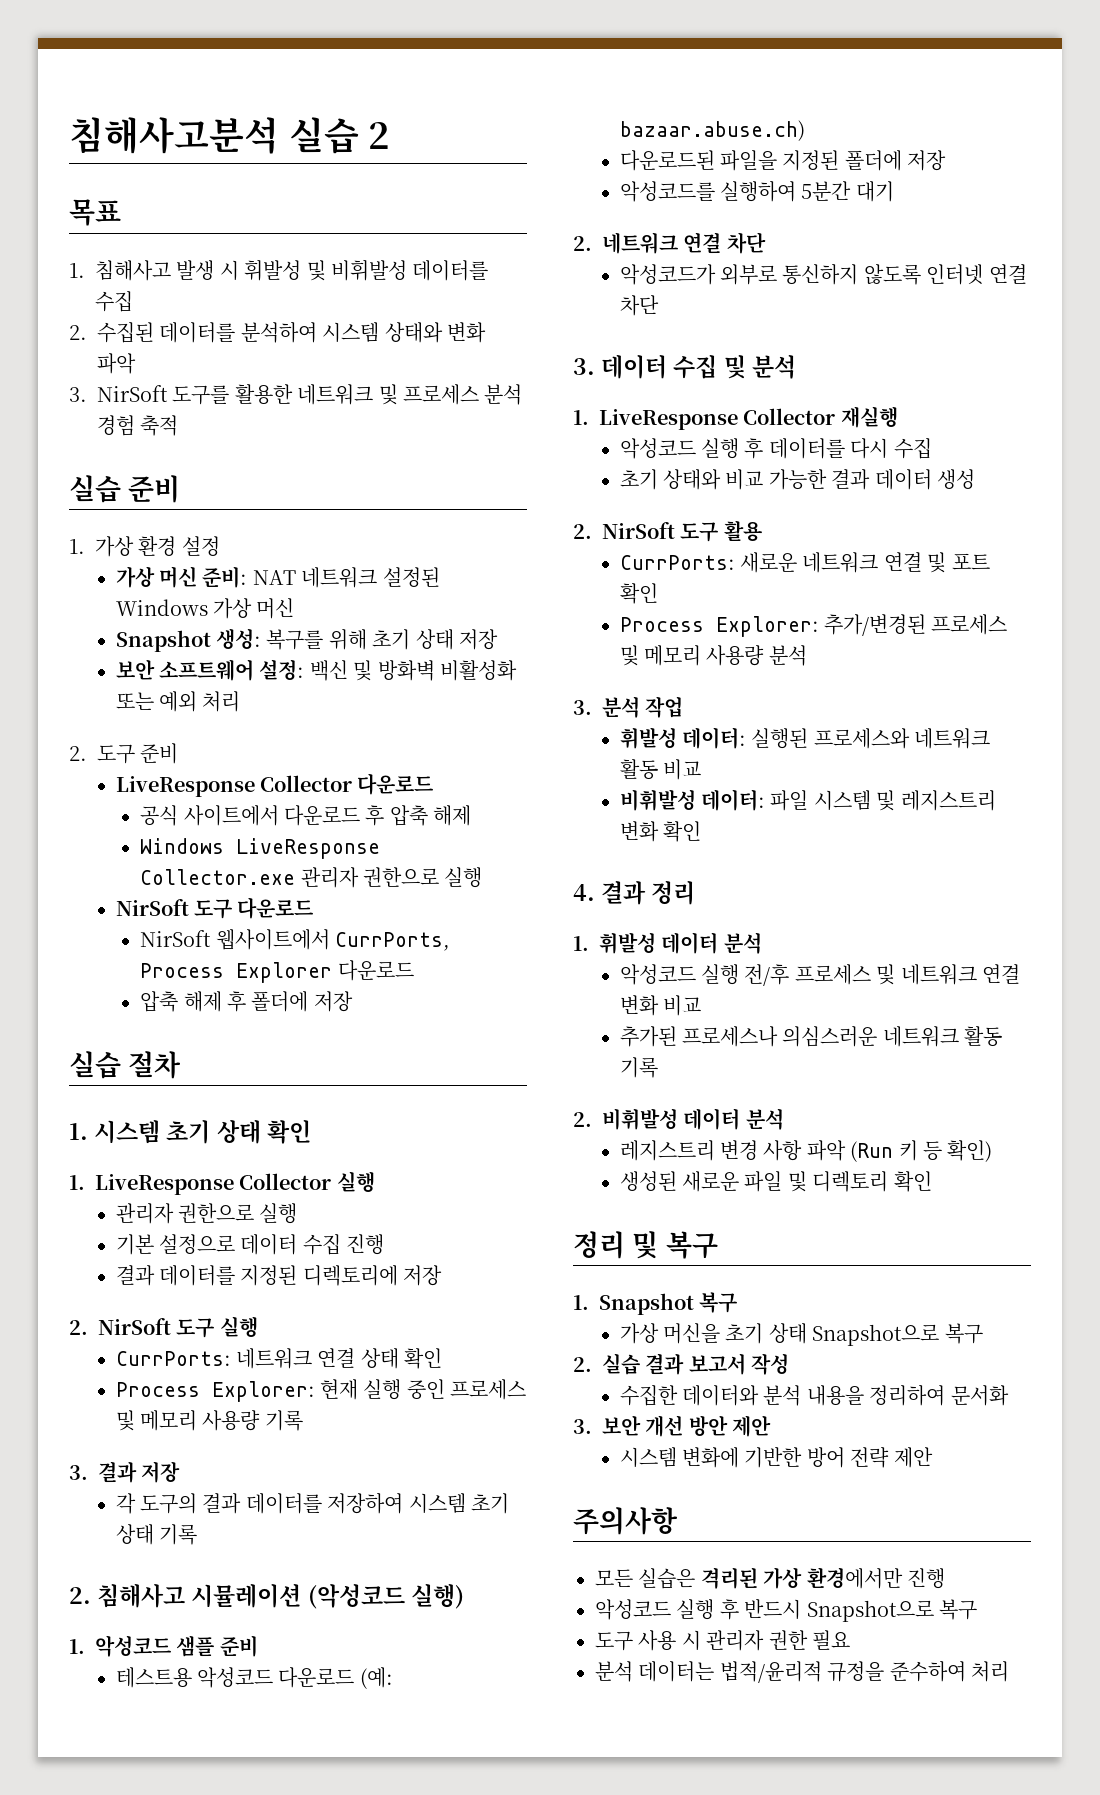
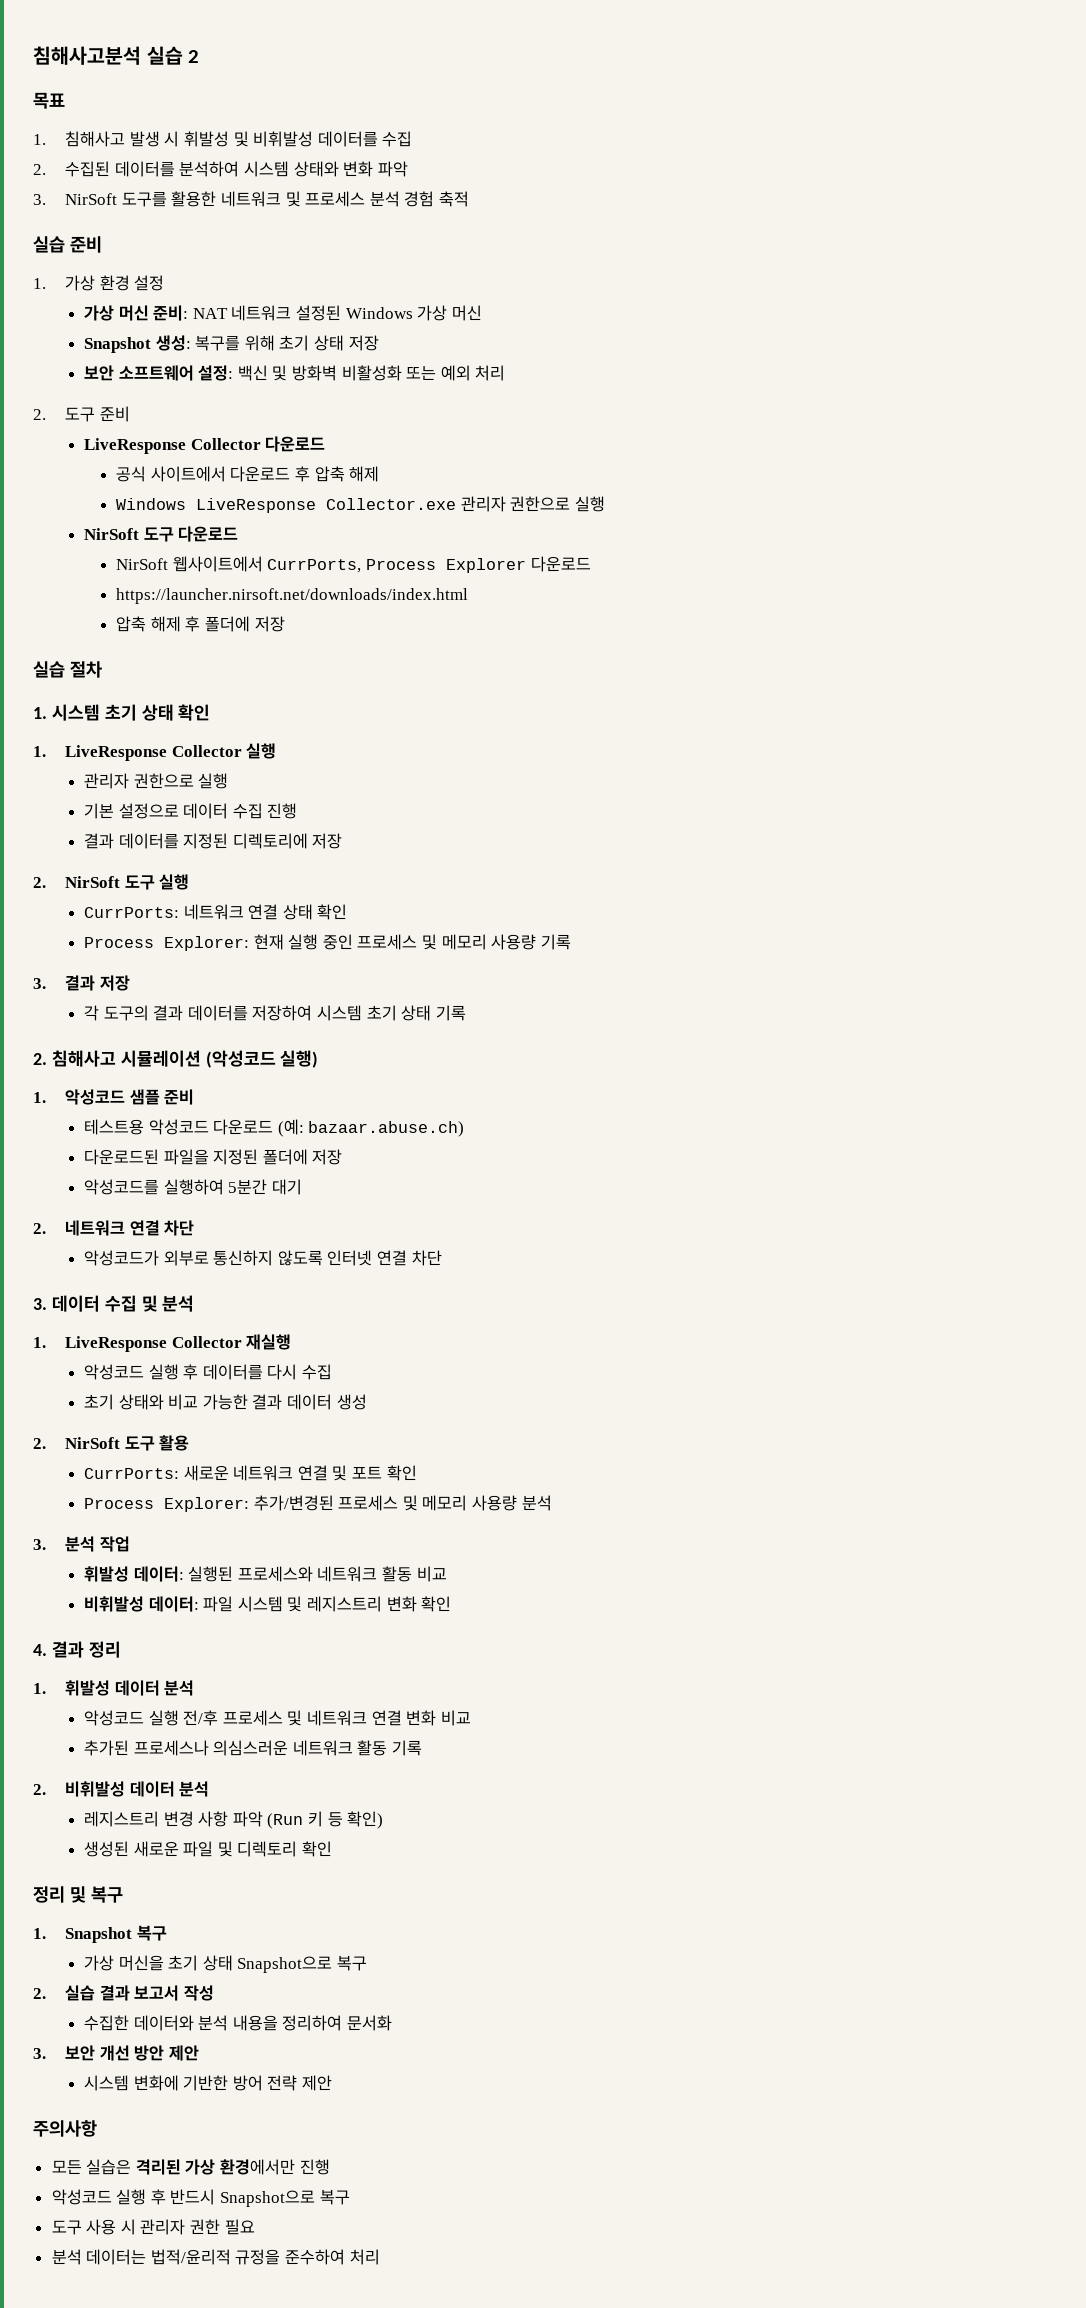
(414, 970) none -> [116,588,469,604] // https://launcher.nirsoft.net/downloads/index.html

